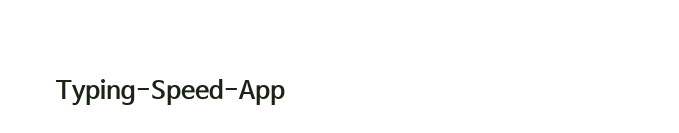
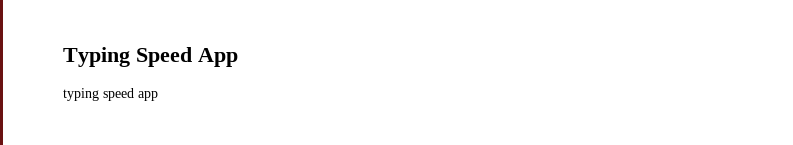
[56,79,285,106] Typing-Speed-App -> [63,47,238,67] [63,88,158,101] Typing Speed App // typing speed app

